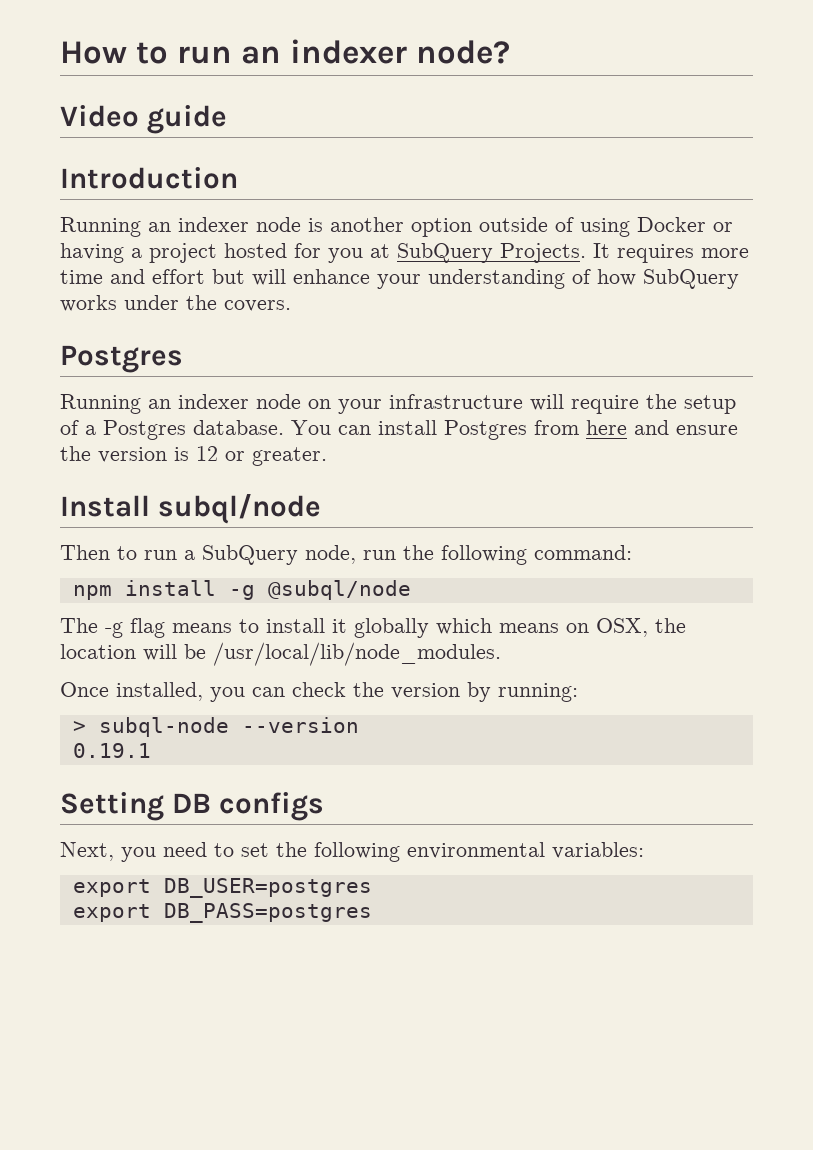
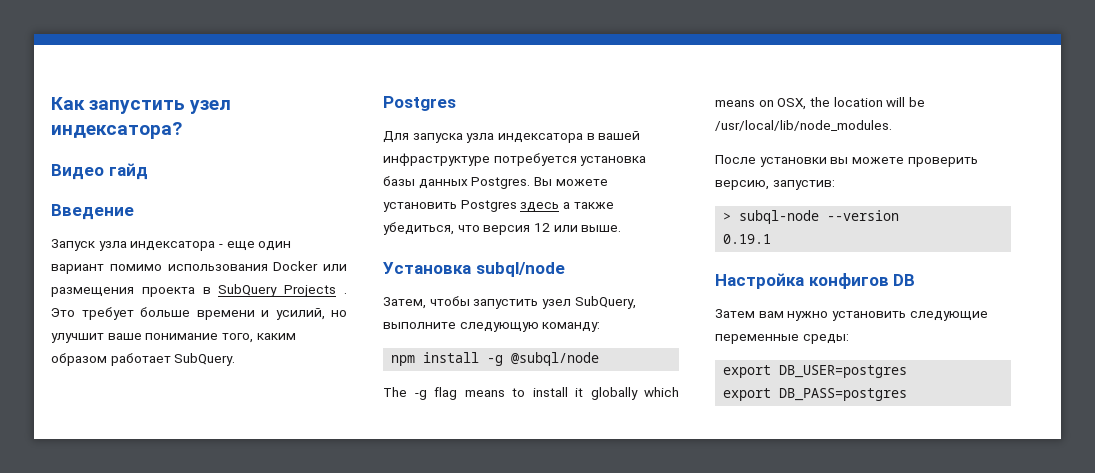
[60,39,510,64] [60,105,227,134] [60,167,238,189] [60,217,733,237] [60,243,749,263] [60,269,739,289] [60,295,291,312] [60,345,183,373] [60,394,736,414] [60,420,738,440] [60,446,327,466] [60,494,321,524] [60,545,632,565] How to run an indexer node? // Video guide // Introduction // Running an indexer node is another option outside of using Docker or having a project hosted for you at SubQuery Projects. It requires more time and effort but will enhance your understanding of how SubQuery works under the covers. // Postgres // Running an indexer node on your infrastructure will require the setup of a Postgres database. You can install Postgres from here and ensure the version is 12 or greater. // Install subql/node // Then to run a SubQuery node, run the following command: -> [51,97,232,114] [51,122,182,139] [51,163,148,180] [51,204,134,220] [51,239,292,251] [51,261,347,274] [51,284,347,297] [51,307,347,320] [51,333,296,343] [51,353,236,366] [383,96,456,111] [383,131,641,143] [383,153,647,166] [383,176,608,189] [383,200,614,212] [383,222,622,235] [383,262,565,277] [383,296,636,309] [383,322,601,332] Как запустить узел индексатора? // Видео гайд // Введение // Запуск узла индексатора - еще один вариант помимо использования Docker или размещения проекта в SubQuery Projects . Это требует больше времени и усилий, но улучшит ваше понимание того, каким образом работает SubQuery. // Postgres // Для запуска узла индексатора в вашей инфраструктуре потребуется установка базы данных Postgres. Вы можете установить Postgres здесь а также убедиться, что версия 12 или выше. // Установка subql/node // Затем, чтобы запустить узел SubQuery, выполните следующую команду:
[60,682,578,702] Once installed, you can check the version by running: -> [715,155,978,167] [715,180,835,190] После установки вы можете проверить версию, запустив:
[60,792,164,821] Setting -> [715,273,889,289] Настройка конфигов
[218,792,324,821] [60,842,644,862] configs // Next, you need to set the following environmental variables: -> [715,309,988,321] [715,334,849,344] // Затем вам нужно установить следующие переменные среды:

